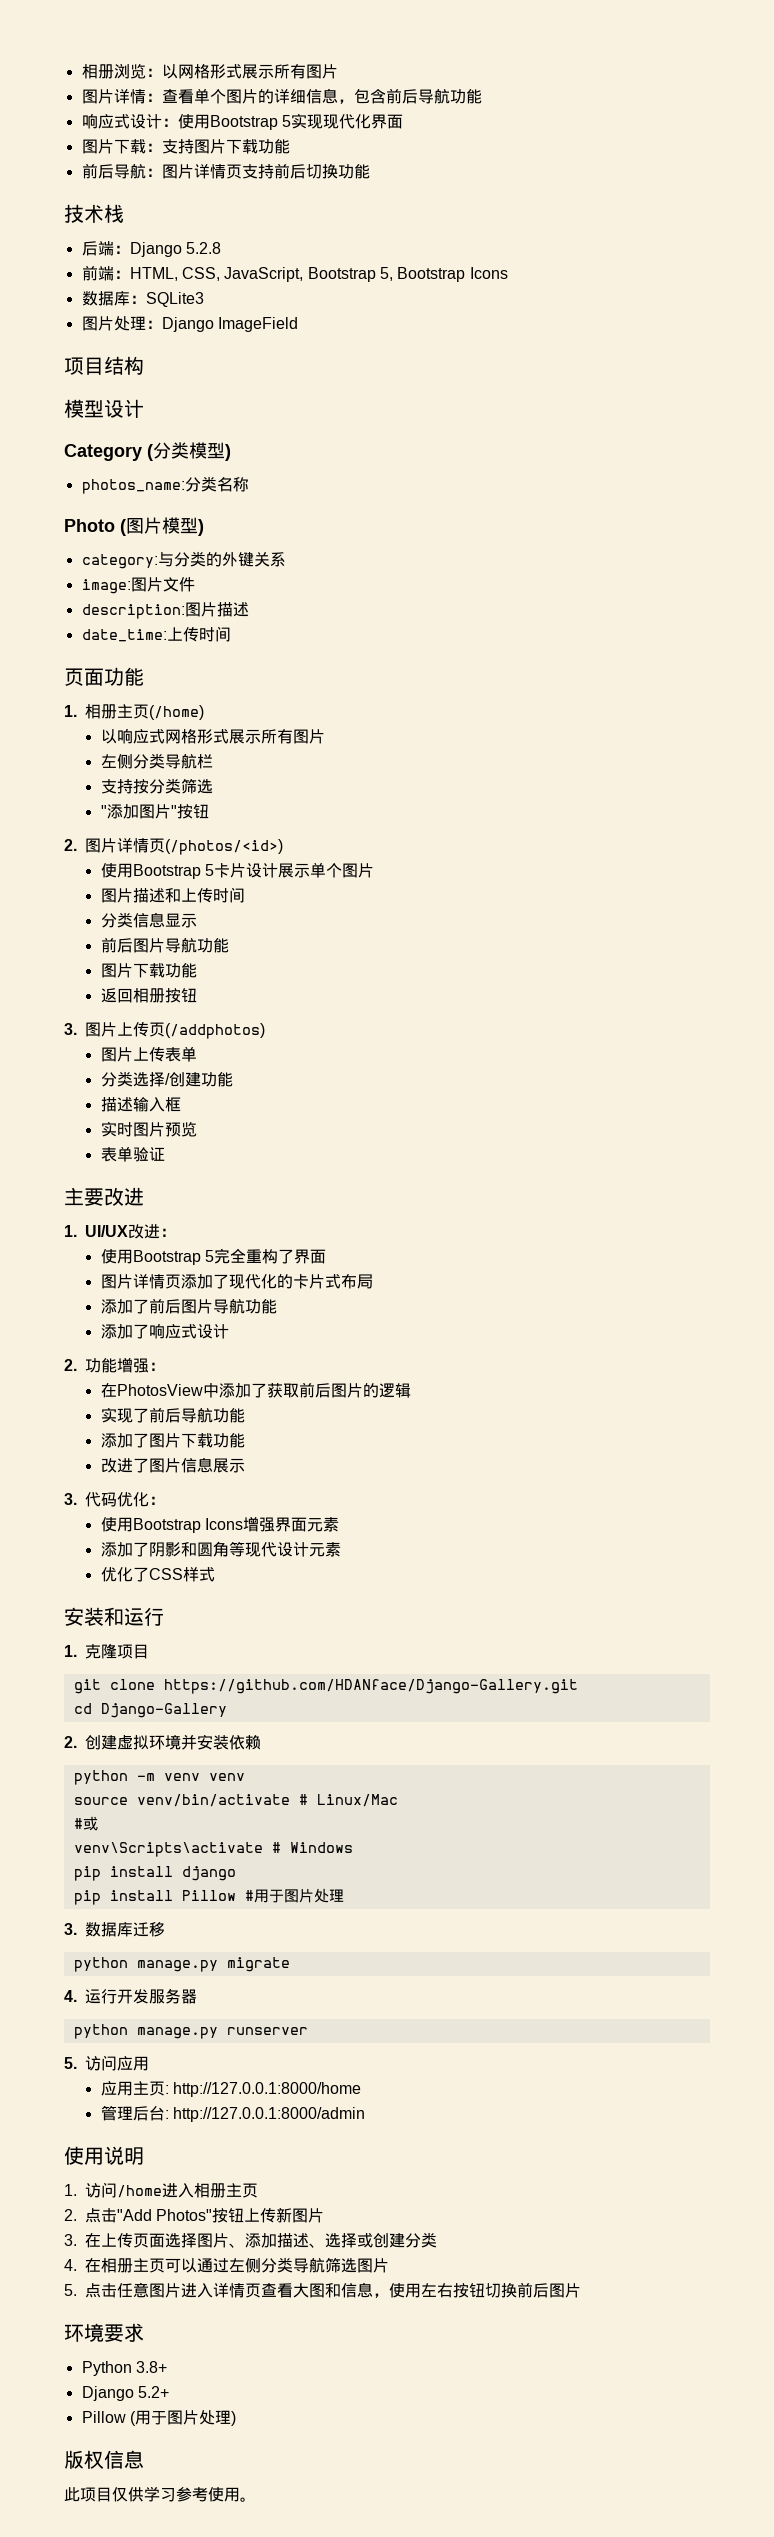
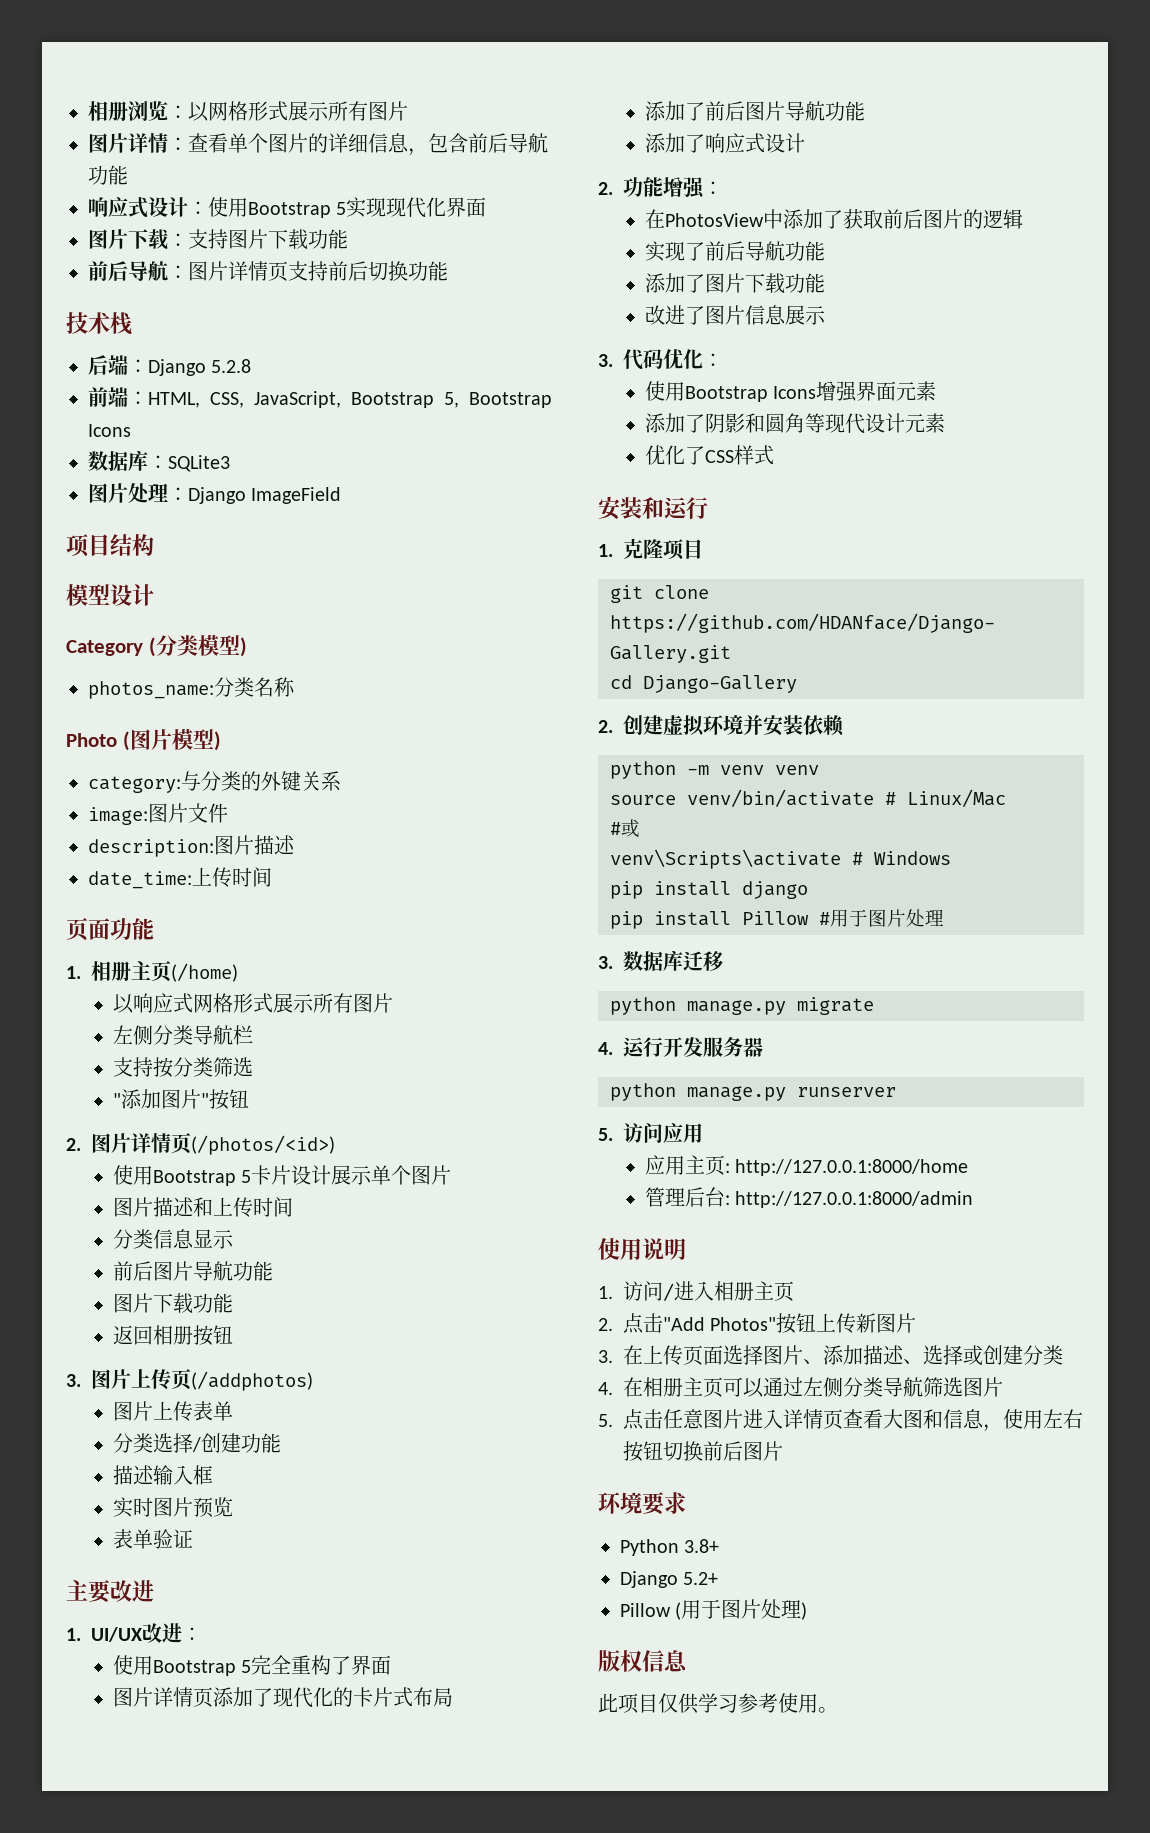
[117,2185,162,2198] /home -> [663,1283,675,1301] /

